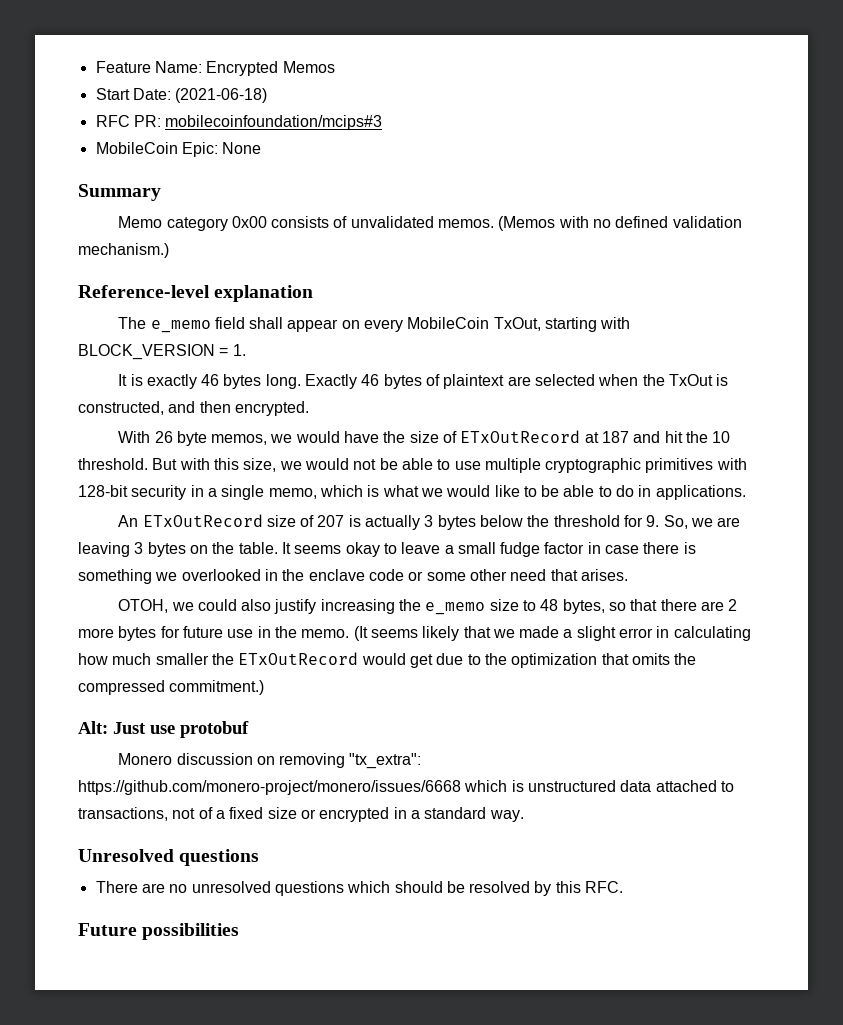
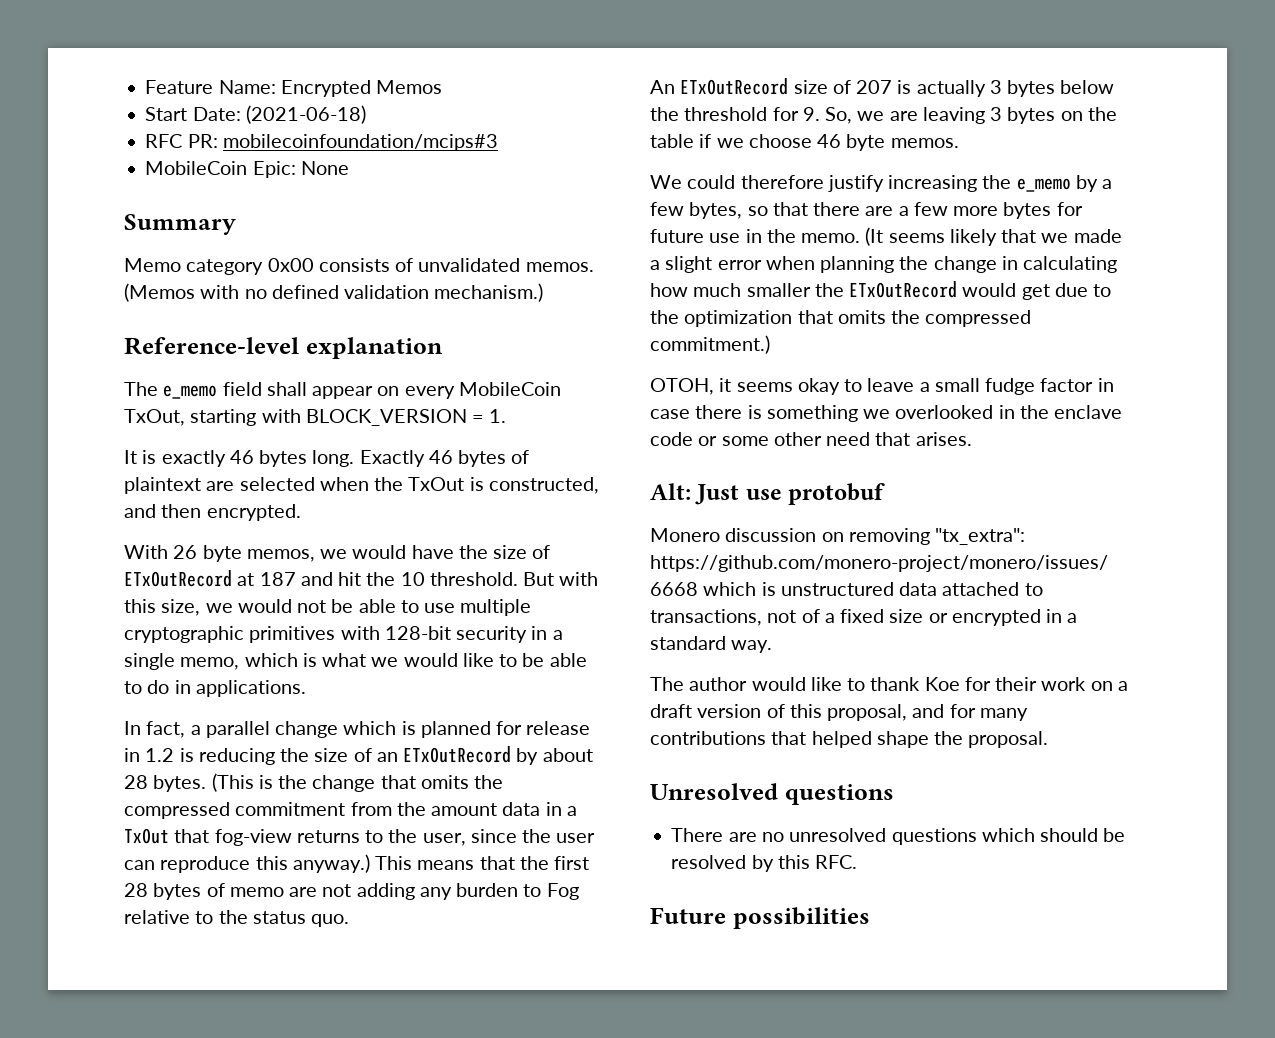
(746, 492) none -> [124,721,591,738] [124,746,593,765] [124,773,504,792] [124,802,577,819] [124,828,596,846] [124,854,590,873] [124,883,579,900] [124,910,350,927] // In fact, a parallel change which is planned for release in 1.2 is reducing the size of an ETxOutRecord by about 28 bytes. (This is the change that omits the compressed commitment from the amount data in a TxOut that fog-view returns to the user, since the user can reproduce this anyway.) This means that the first 28 bytes of memo are not adding any burden to Fog relative to the status quo.
[238,542,291,554] table. It -> [650,134,959,151] [650,175,1113,192] [650,202,1083,219] [650,227,1122,246] [650,256,1118,273] [650,281,1112,300] [650,310,1032,327] [650,335,770,354] [650,378,732,395] table if we choose 46 byte memos. // We could therefore justify increasing the e_memo by a few bytes, so that there are a few more bytes for future use in the memo. (It seems likely that we made a slight error when planning the change in calculating how much smaller the ETxOutRecord would get due to the optimization that omits the compressed commitment.) // OTOH, it
[118,599,738,615] [78,626,751,641] [78,652,697,668] [78,680,265,695] // OTOH, we could also justify increasing the e_memo size to 48 bytes, so that there are 2 more bytes for future use in the memo. (It seems likely that we made a slight error in calculating how much smaller the ETxOutRecord would get due to the optimization that omits the compressed commitment.) -> (972, 439) none
(524, 816) none -> [650,677,1128,691] [650,704,1028,721] [650,731,1049,748] // The author would like to thank Koe for their work on a draft version of this proposal, and for many contributions that helped shape the proposal.

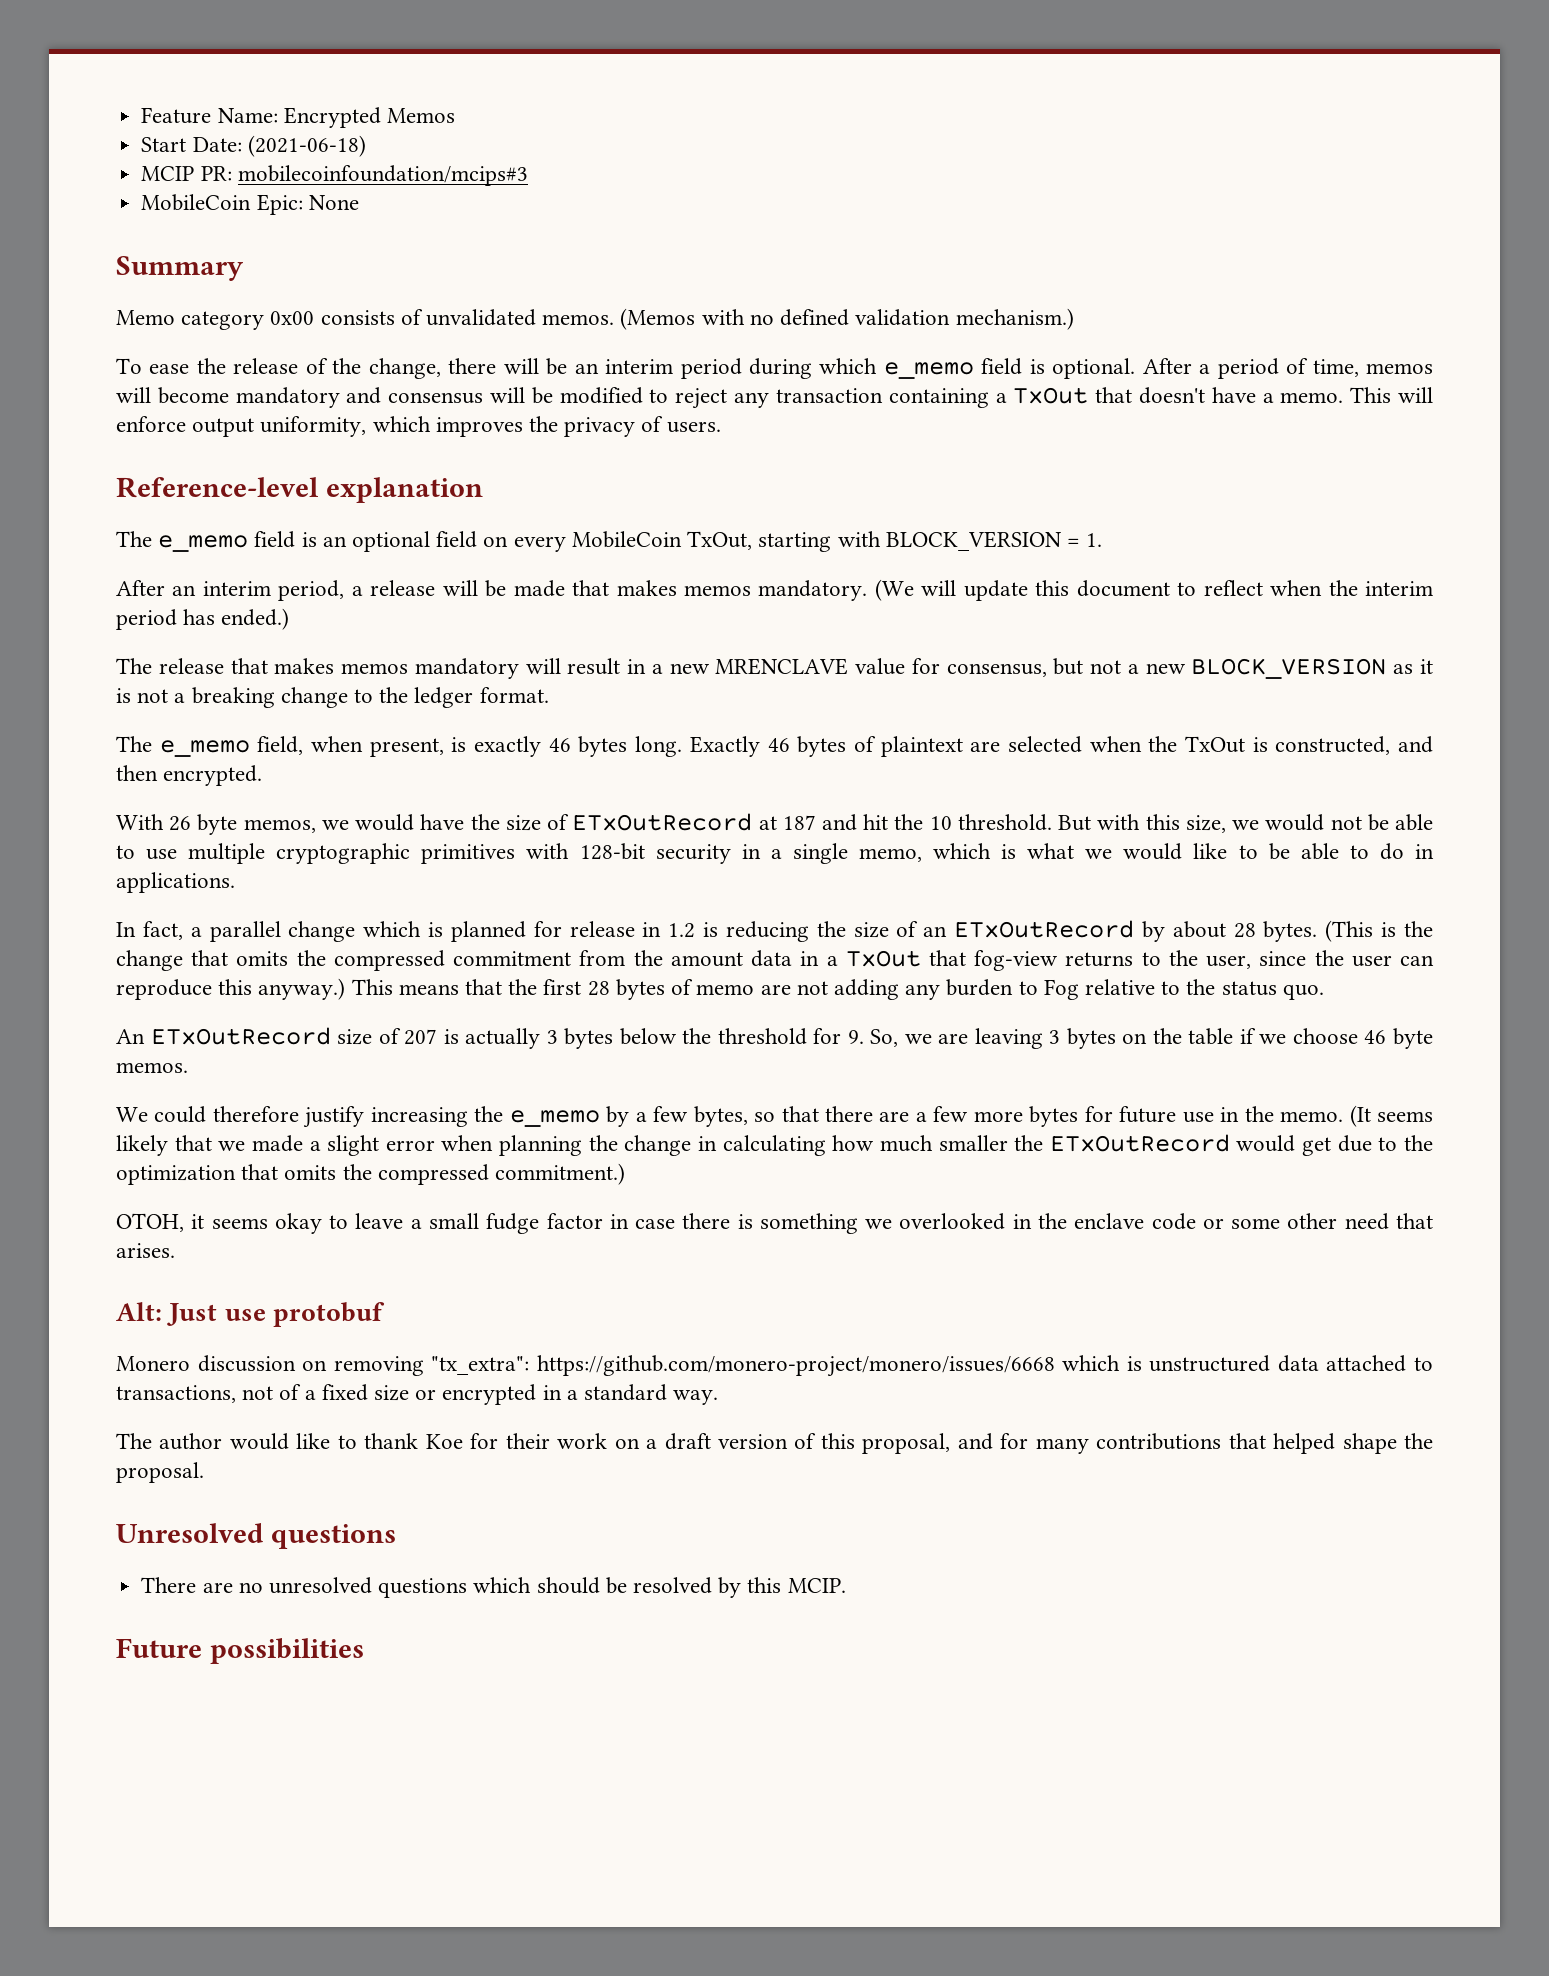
[145,134,183,148] RFC -> [141,166,195,181] MCIP
(544, 292) none -> [116,358,1433,379] [116,387,1434,409] [116,416,721,437] // To ease the release of the change, there will be an interim period during which e_memo field is optional. After a period of time, memos will become mandatory and consensus will be modified to reject any transaction containing a TxOut that doesn't have a memo. This will enforce output uniformity, which improves the privacy of users.
[266,382,374,399] shall appear -> [301,531,478,552] is an optional field
[124,450,137,464] It -> [116,579,1434,601] [116,608,290,630] [116,658,1434,679] [116,687,549,708] [116,736,444,757] After an interim period, a release will be made that makes memos mandatory. (We will update this document to reflect when the interim period has ended.) // The release that makes memos mandatory will result in a new MRENCLAVE value for consensus, but not a new BLOCK_VERSION as it is not a breaking change to the ledger format. // The e_memo field, when present,
[815,855,858,869] RFC. -> [787,1578,846,1593] MCIP.

